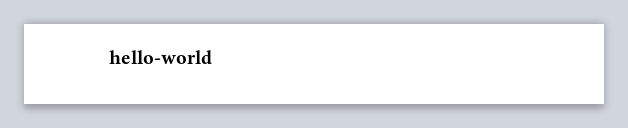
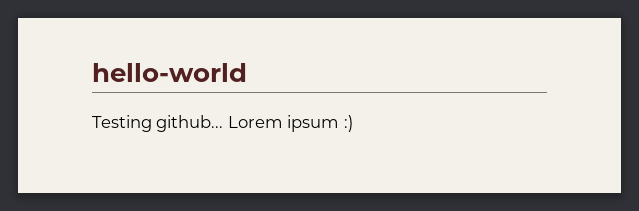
(212, 57) none -> [92,115,353,132] // Testing github... Lorem ipsum :)

